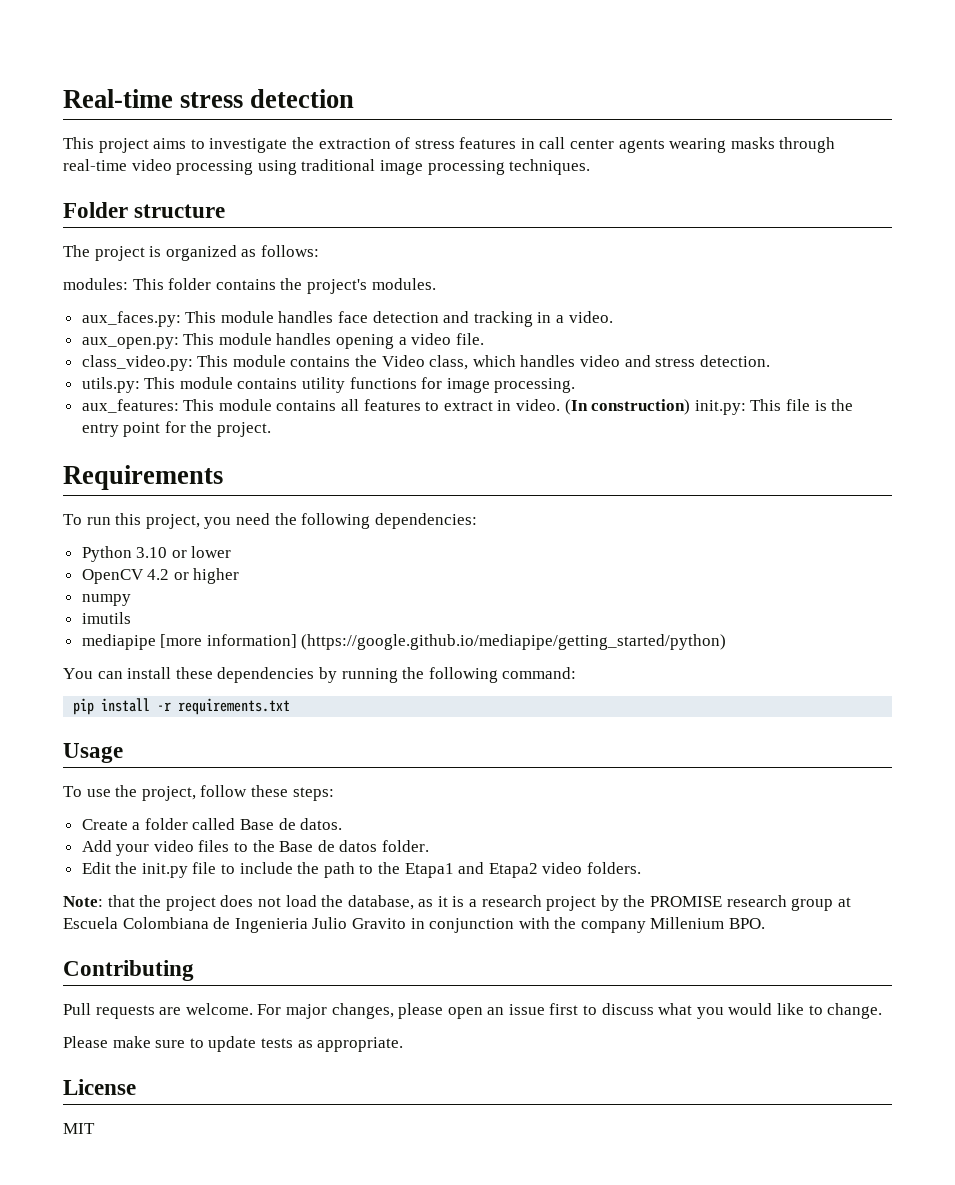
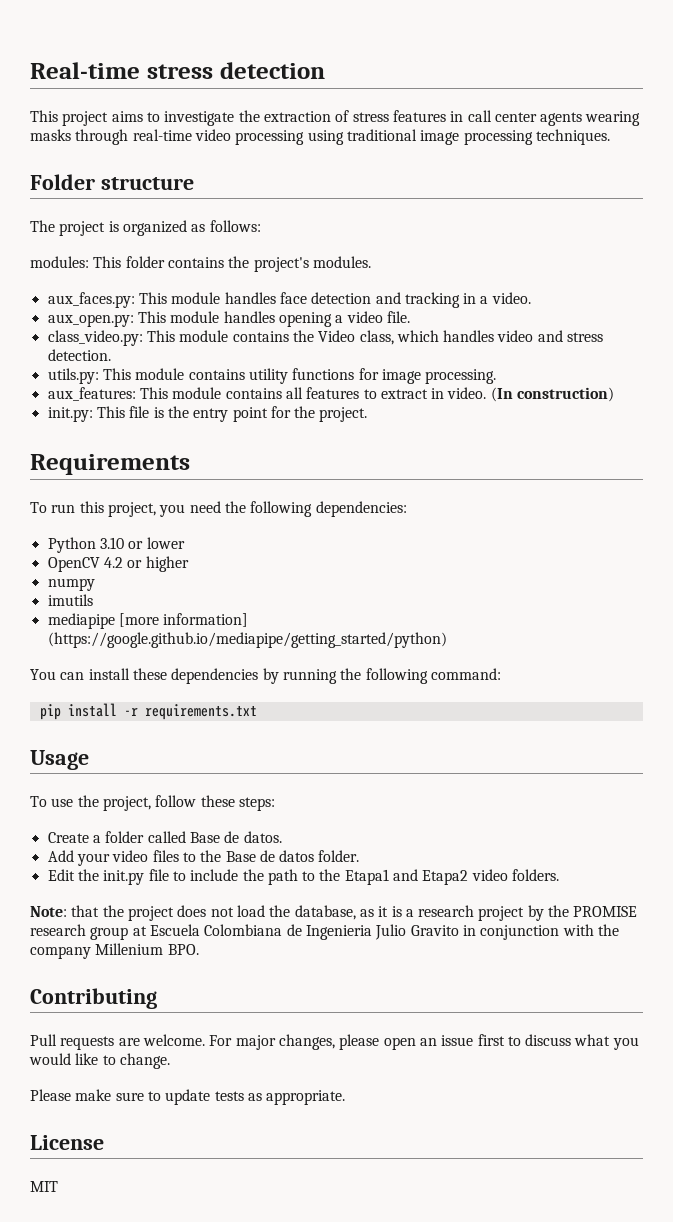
(691, 407) none -> (615, 394) //

